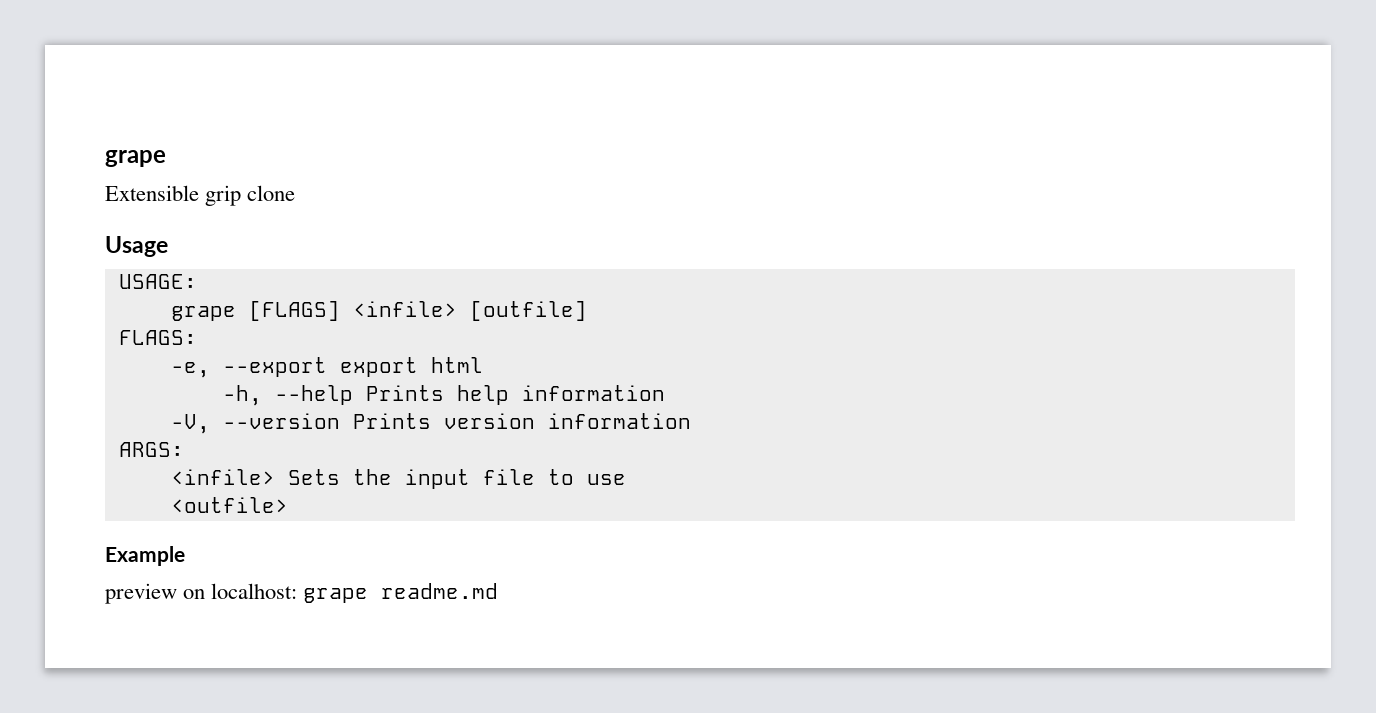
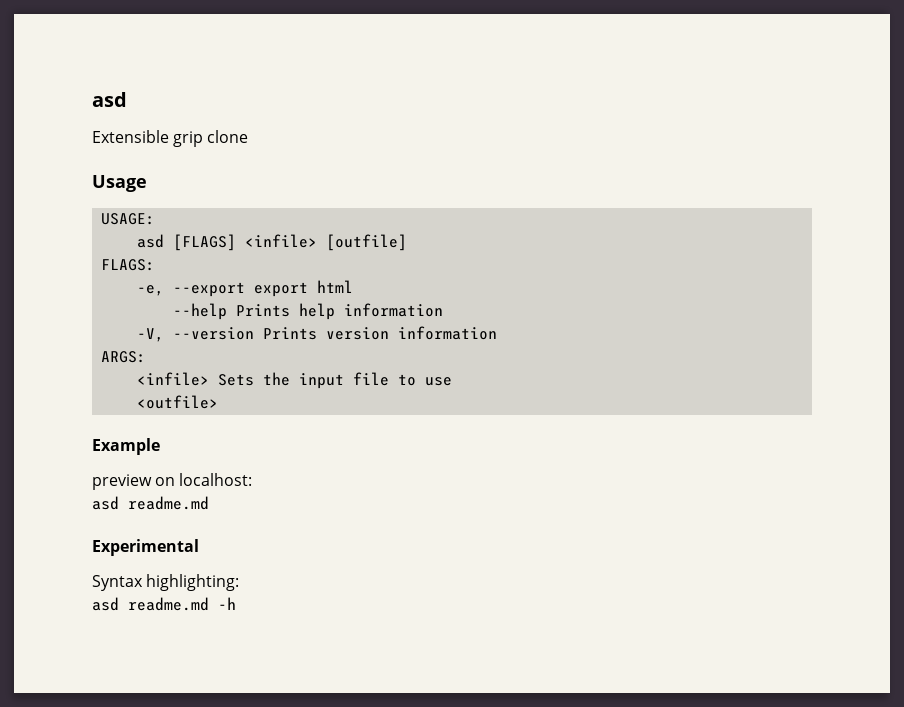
[105,150,166,167] grape -> [92,92,127,107] asd
[170,306,236,321] grape -> [137,234,165,248] asd
[222,385,262,406] -h, -> (354, 286) none
[303,583,499,603] grape readme.md -> [92,496,209,510] [92,539,199,556] [92,574,240,591] [92,597,236,611] // asd readme.md // Experimental // Syntax highlighting: // asd readme.md -h

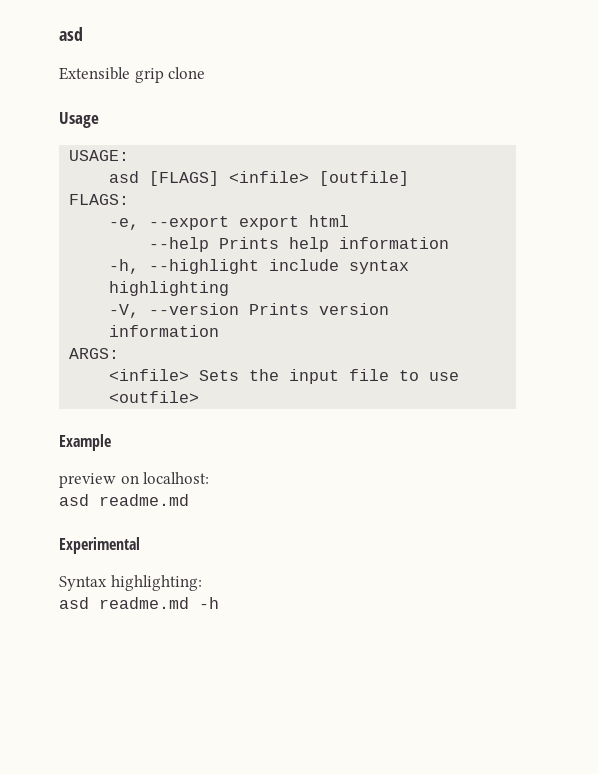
(444, 310) none -> [109,259,410,274] [109,281,230,296] // -h, --highlight include syntax highlighting

